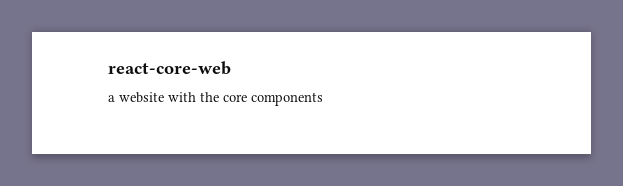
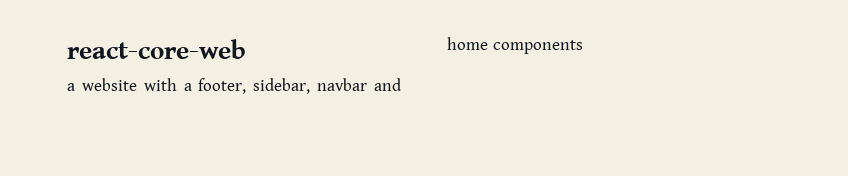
[200,92,247,102] the core -> [183,78,401,94] [447,37,488,50] a footer, sidebar, navbar and home

